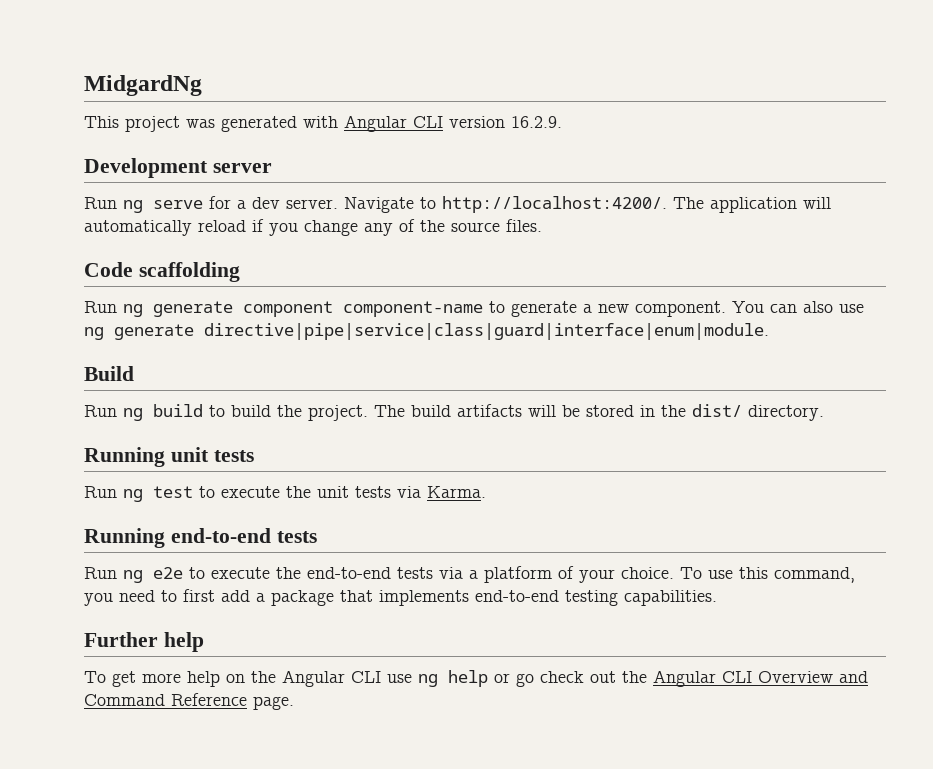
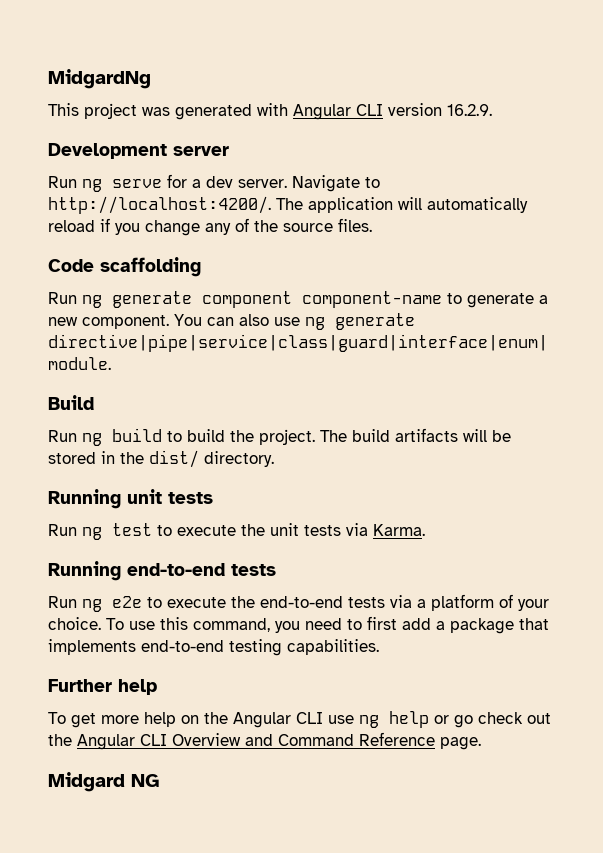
(294, 703) none -> [48,772,159,792] // Midgard NG

